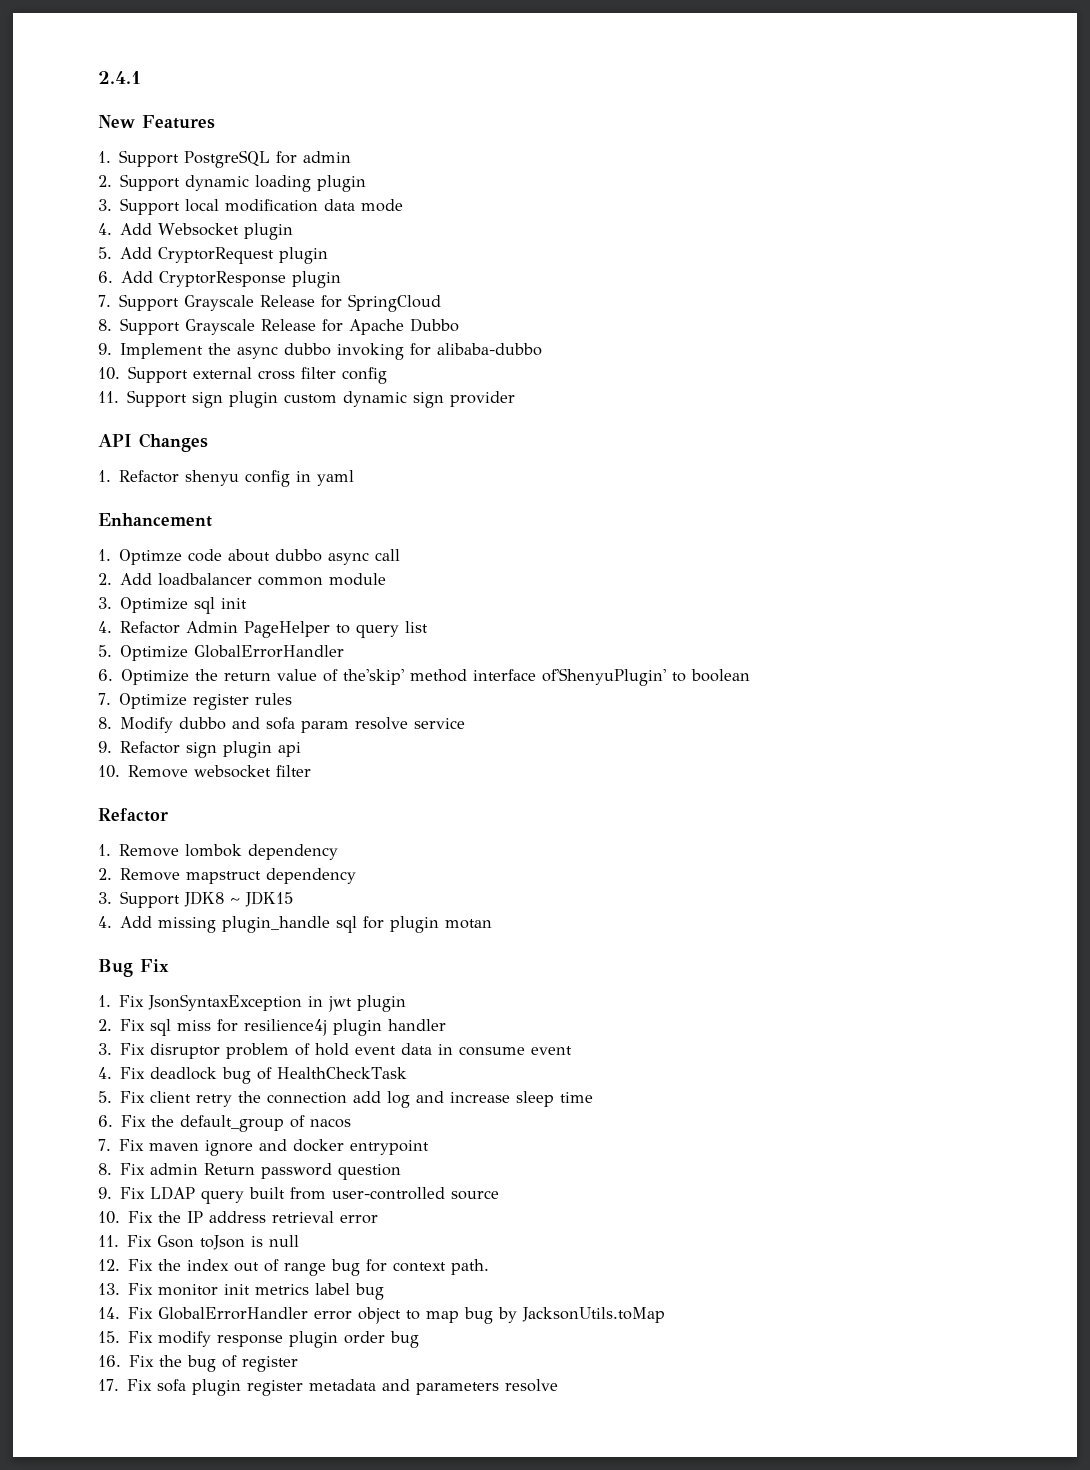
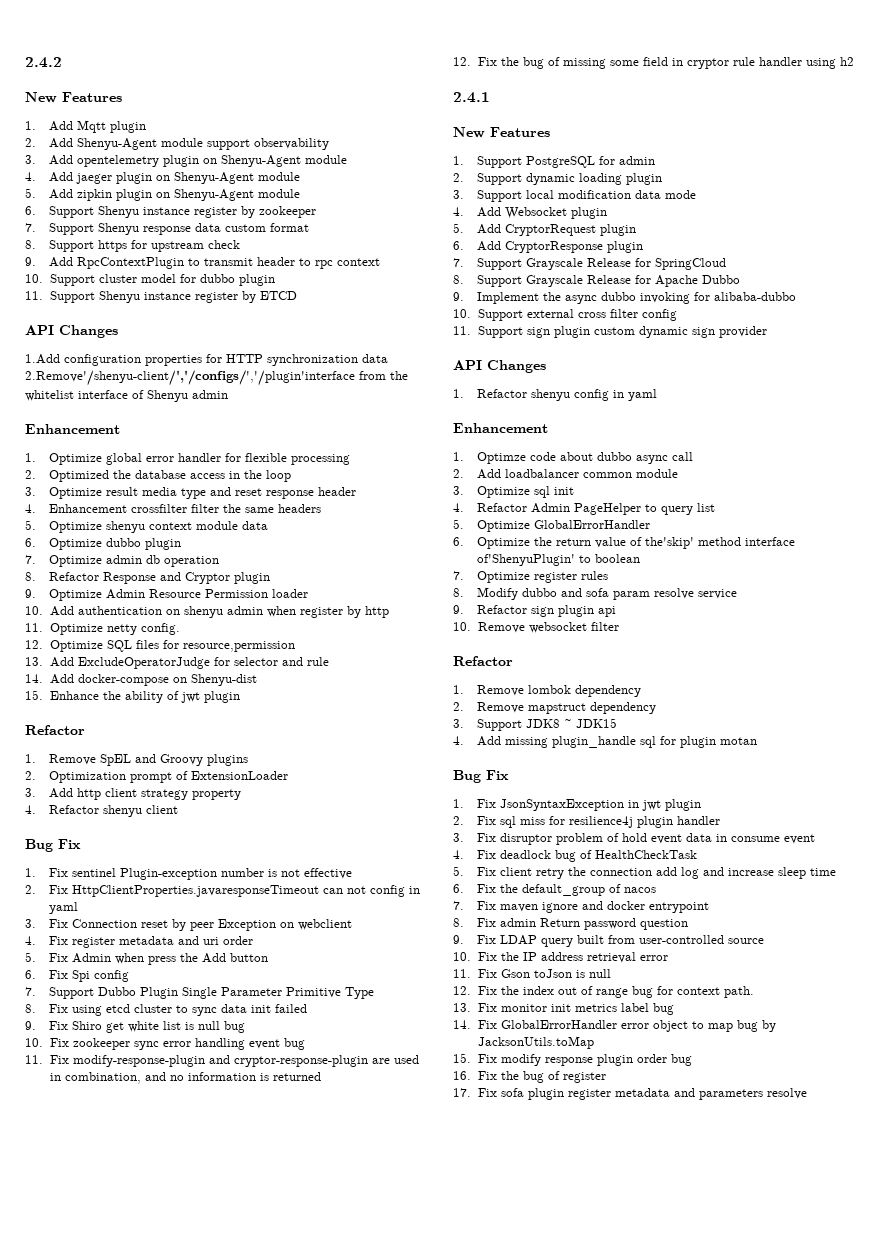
(98, 77) none -> [25,57,62,68] [25,92,122,103] [25,120,147,133] [25,138,330,150] [25,155,348,167] [25,172,301,184] [25,188,301,201] [25,206,317,218] [25,223,310,235] [25,240,241,252] [25,257,381,269] [25,274,275,286] [25,291,297,303] [25,325,118,338] [25,354,388,366] [25,370,408,386] [25,390,228,402] [25,424,120,434] [25,453,351,465] [25,470,292,482] [25,487,357,499] [25,504,322,513] [25,520,269,533] [25,538,182,550] [25,555,220,567] [25,572,271,584] [25,589,309,601] [25,606,389,618] [25,623,180,635] [25,640,295,652] [25,657,329,669] [25,674,257,686] [25,690,240,703] [25,725,85,735] [25,754,249,766] [25,771,289,783] [25,788,242,800] [25,805,179,817] [25,839,81,852] [25,868,353,880] [25,885,421,897] [49,902,79,914] [25,919,353,931] [25,936,254,948] [25,952,269,965] [25,970,130,982] [25,987,375,999] [25,1004,308,1016] [25,1021,246,1033] [25,1038,305,1050] [25,1055,419,1067] [49,1072,321,1084] [453,57,854,69] 2.4.2 // New Features // 1. Add Mqtt plugin // 2. Add Shenyu-Agent module support observability // 3. Add opentelemetry plugin on Shenyu-Agent module // 4. Add jaeger plugin on Shenyu-Agent module // 5. Add zipkin plugin on Shenyu-Agent module // 6. Support Shenyu instance register by zookeeper // 7. Support Shenyu response data custom format // 8. Support https for upstream check // 9. Add RpcContextPlugin to transmit header to rpc context // 10. Support cluster model for dubbo plugin // 11. Support Shenyu instance register by ETCD // API Changes // 1.Add configuration properties for HTTP synchronization data 2.Remove'/shenyu-client/','/configs/','/plugin'interface from the whitelist interface of Shenyu admin // Enhancement // 1. Optimize global error handler for flexible processing // 2. Optimized the database access in the loop // 3. Optimize result media type and reset response header // 4. Enhancement crossfilter filter the same headers // 5. Optimize shenyu context module data // 6. Optimize dubbo plugin // 7. Optimize admin db operation // 8. Refactor Response and Cryptor plugin // 9. Optimize Admin Resource Permission loader // 10. Add authentication on shenyu admin when register by http // 11. Optimize netty config. // 12. Optimize SQL files for resource,permission // 13. Add ExcludeOperatorJudge for selector and rule // 14. Add docker-compose on Shenyu-dist // 15. Enhance the ability of jwt plugin // Refactor // 1. Remove SpEL and Groovy plugins // 2. Optimization prompt of ExtensionLoader // 3. Add http client strategy property // 4. Refactor shenyu client // Bug Fix // 1. Fix sentinel Plugin-exception number is not effective // 2. Fix HttpClientProperties.javaresponseTimeout can not config in yaml // 3. Fix Connection reset by peer Exception on webclient // 4. Fix register metadata and uri order // 5. Fix Admin when press the Add button // 6. Fix Spi config // 7. Support Dubbo Plugin Single Parameter Primitive Type // 8. Fix using etcd cluster to sync data init failed // 9. Fix Shiro get white list is null bug // 10. Fix zookeeper sync error handling event bug // 11. Fix modify-response-plugin and cryptor-response-plugin are used in combination, and no information is returned // 12. Fix the bug of missing some field in cryptor rule handler using h2 //

